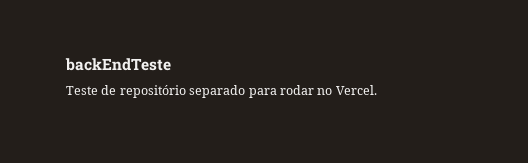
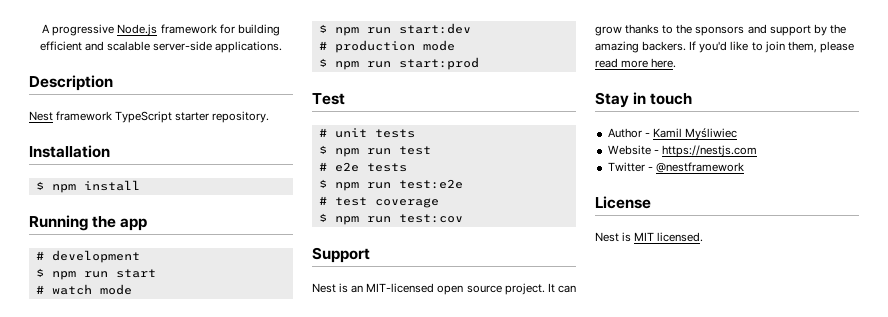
[65,58,171,71] [66,85,377,98] backEndTeste // Teste de repositório separado para rodar no Vercel. -> [42,24,280,36] [39,41,283,53] [29,75,113,91] [29,111,270,123] [29,145,110,158] [35,180,140,193] [29,215,148,231] [35,250,140,263] [35,268,156,280] [35,284,132,295] [318,23,471,36] [318,40,455,53] [318,57,479,70] [312,93,345,105] [318,128,415,138] [318,145,431,157] [318,162,407,172] [318,179,463,191] [318,196,439,208] [318,213,463,225] [312,247,370,263] [312,283,576,295] [595,24,846,36] [595,41,854,53] [595,58,677,68] [595,92,693,108] [607,128,737,140] [607,145,757,157] [607,162,744,173] [595,196,651,209] [595,232,704,242] A progressive Node.js framework for building efficient and scalable server-side applications. // Description // Nest framework TypeScript starter repository. // Installation // $ npm install // Running the app // # development // $ npm run start // # watch mode // $ npm run start:dev // # production mode // $ npm run start:prod // Test // # unit tests // $ npm run test // # e2e tests // $ npm run test:e2e // # test coverage // $ npm run test:cov // Support // Nest is an MIT-licensed open source project. It can grow thanks to the sponsors and support by the amazing backers. If you'd like to join them, please read more here. // Stay in touch // Author - Kamil Myśliwiec // Website - https://nestjs.com // Twitter - @nestframework // License // Nest is MIT licensed.

